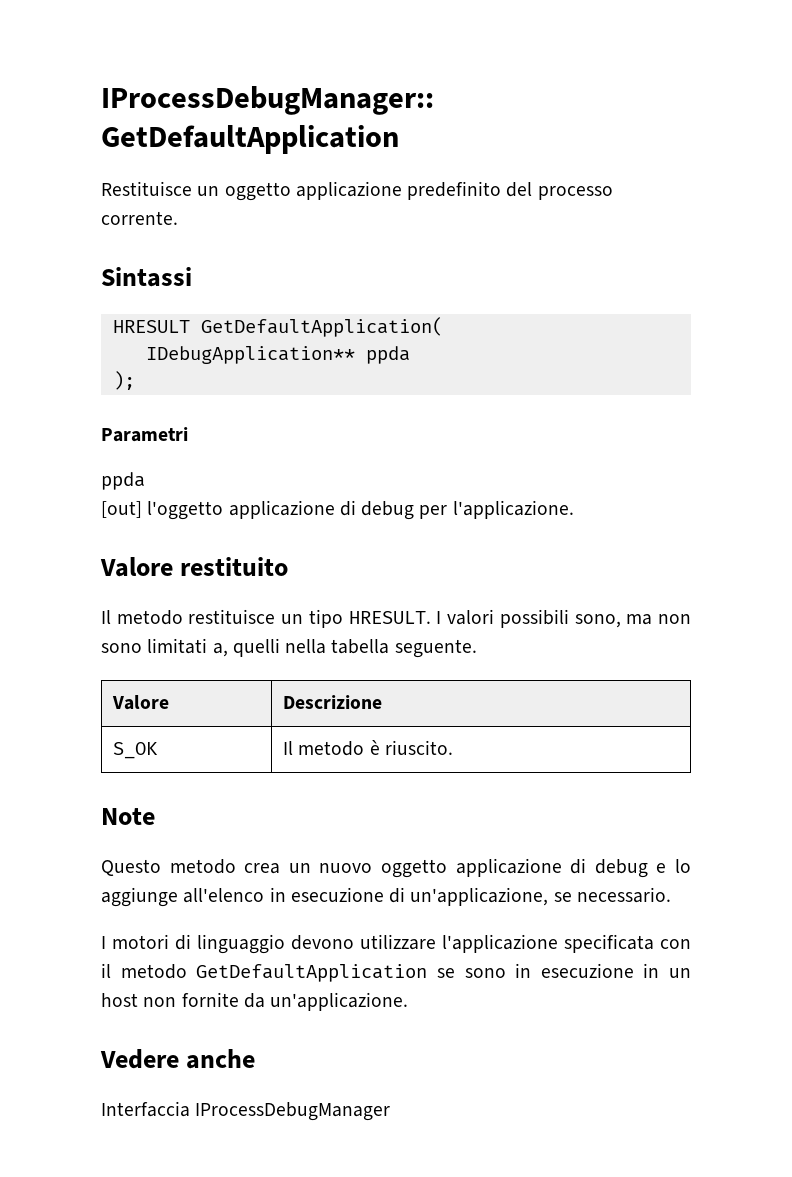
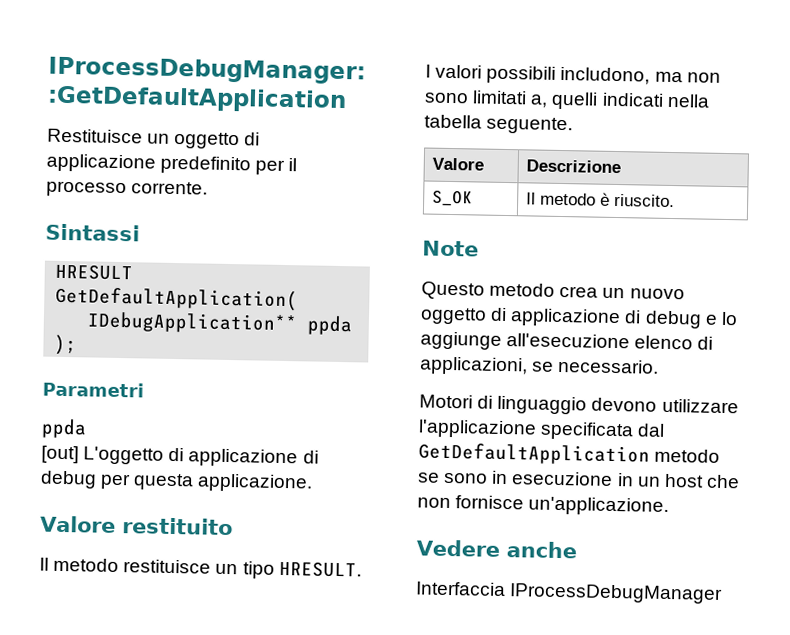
(291, 191) none -> [244,132,261,146] di
[506,182,533,197] del -> [255,158,298,175] per il
[147,501,224,520] l'oggetto -> [83,446,185,465] L'oggetto di
[452,500,574,519] l'applicazione. -> [133,473,314,493] questa applicazione.
[574,614,621,628] sono, -> [560,66,651,85] includono,
(280, 647) none -> [601,92,664,107] indicati
(447, 868) none -> [490,307,508,322] di
[183,887,549,906] all'elenco in esecuzione di un'applicazione, -> [506,333,714,350] [419,356,528,376] all'esecuzione elenco di applicazioni,
[101,934,169,949] I motori -> [419,394,473,409] Motori
[660,939,691,949] [101,963,428,982] con il metodo GetDefaultApplication -> [637,423,666,437] [418,442,721,466] dal GetDefaultApplication metodo
[143,992,265,1008] non fornite da -> [705,474,740,489] [417,495,525,510] che non fornisce

